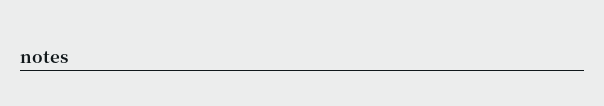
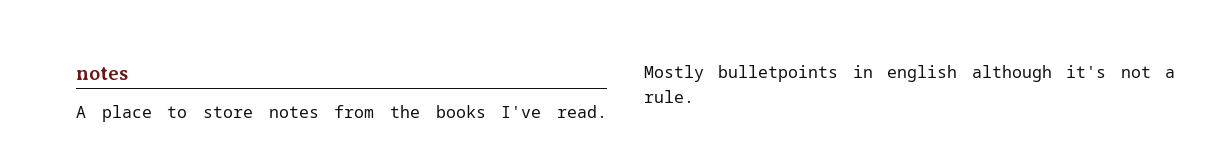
[20,51,68,63] notes -> [76,67,128,80] [76,105,607,122] [644,65,1175,82] [644,90,694,103] notes // A place to store notes from the books I've read. Mostly bulletpoints in english although it's not a rule.

